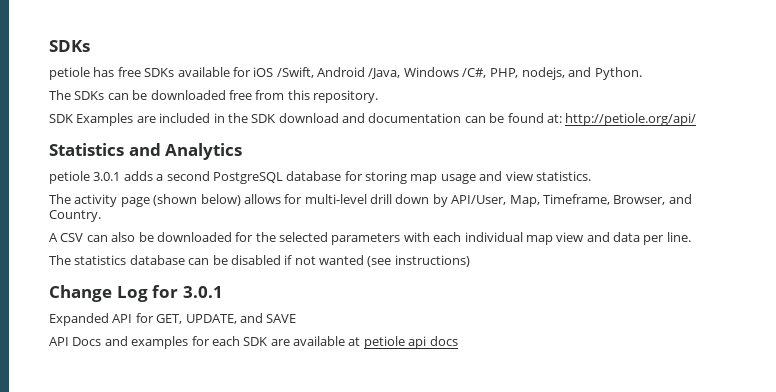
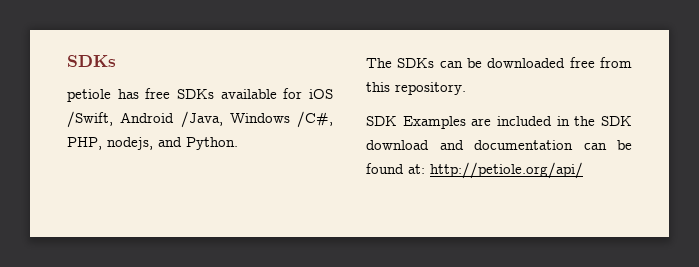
[49,143,243,160] [49,171,591,184] [49,194,692,207] [49,210,101,222] [49,232,691,245] [49,255,470,267] [49,285,223,302] [49,313,297,326] [49,336,458,349] // Statistics and Analytics // petiole 3.0.1 adds a second PostgreSQL database for storing map usage and view statistics. // The activity page (shown below) allows for multi-level drill down by API/User, Map, Timeframe, Browser, and Country. // A CSV can also be downloaded for the selected parameters with each individual map view and data per line. // The statistics database can be disabled if not wanted (see instructions) // Change Log for 3.0.1 // Expanded API for GET, UPDATE, and SAVE // API Docs and examples for each SDK are available at petiole api docs -> (583, 170) none

